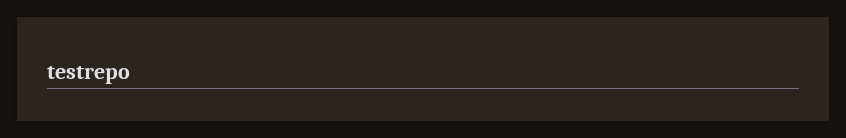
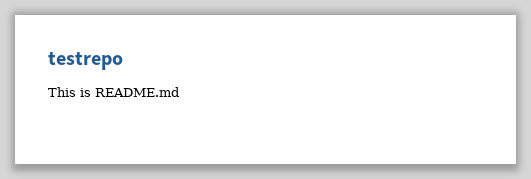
(130, 75) none -> [48,87,179,97] // This is README.md

